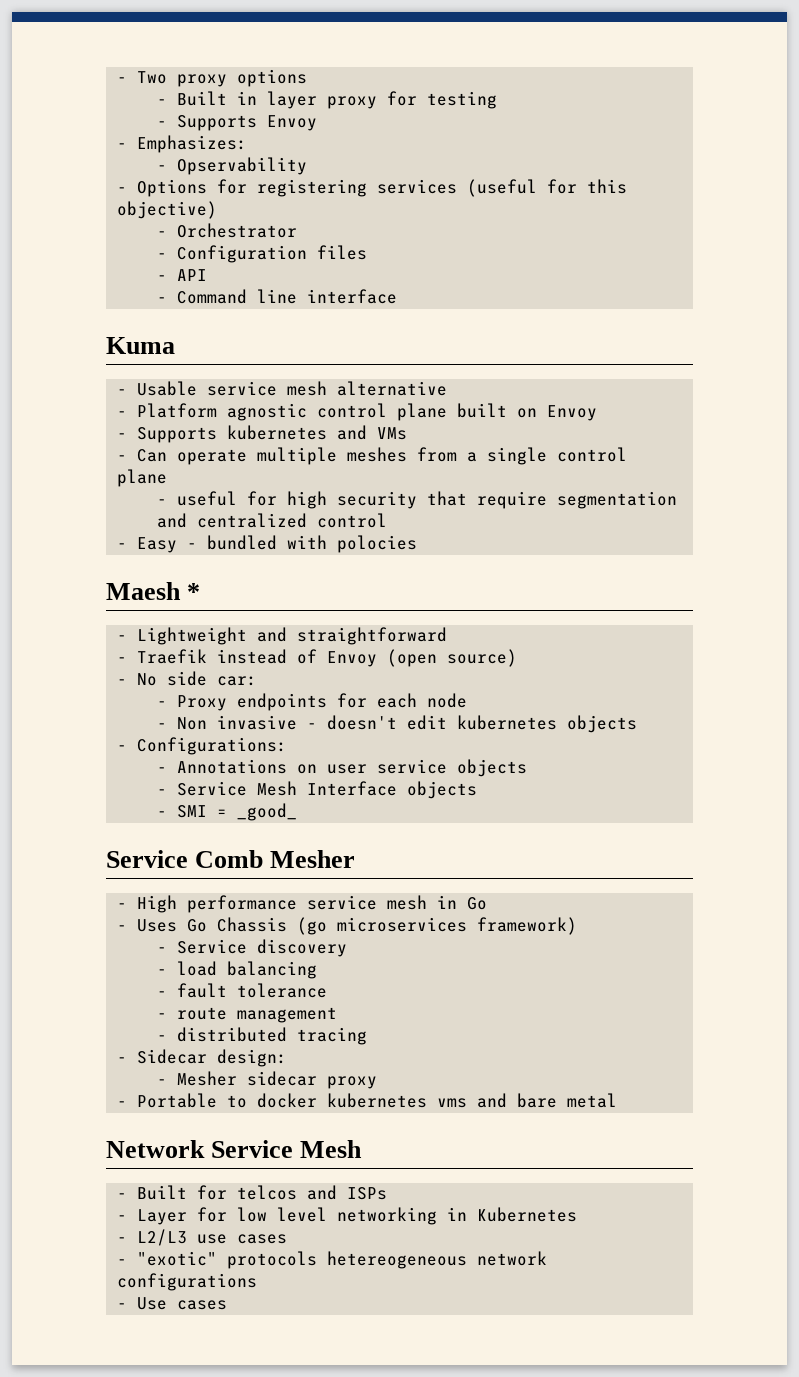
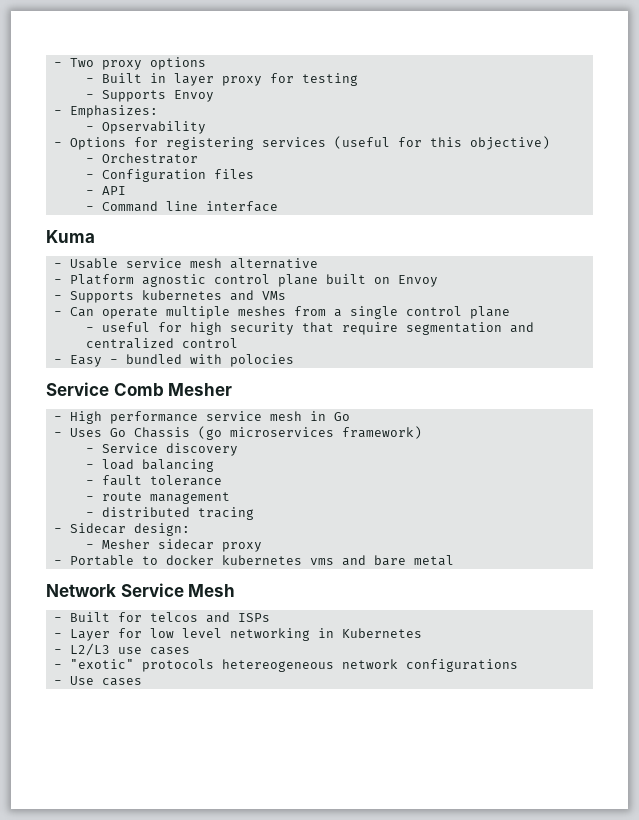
[106,582,201,600] [117,627,448,645] [117,649,518,667] [117,671,258,686] [157,693,468,711] [157,715,638,733] [117,737,288,755] [157,759,528,777] [157,781,478,799] [157,803,298,821] // Maesh * // - Lightweight and straightforward // - Traefik instead of Envoy (open source) // - No side car: // - Proxy endpoints for each node // - Non invasive - doesn't edit kubernetes objects // - Configurations: // - Annotations on user service objects // - Service Mesh Interface objects // - SMI = _good_ -> (294, 360) none

